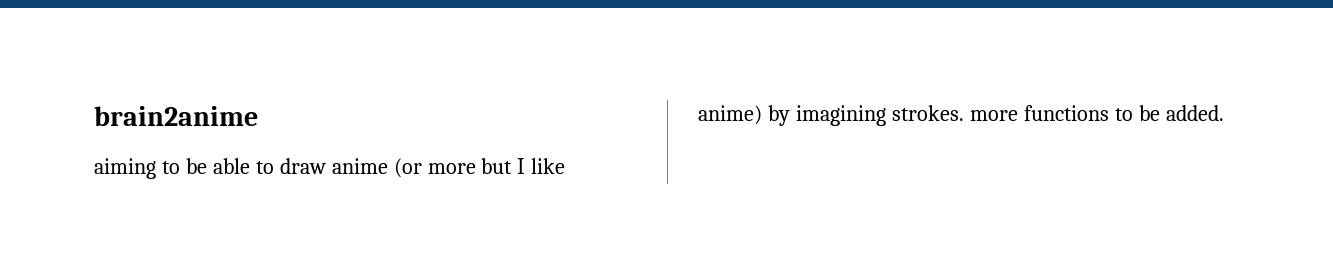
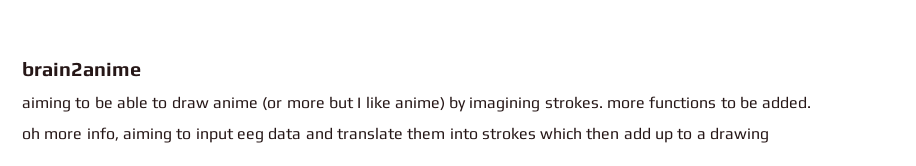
(1224, 113) none -> [22,127,770,143] // oh more info, aiming to input eeg data and translate them into strokes which then add up to a drawing

